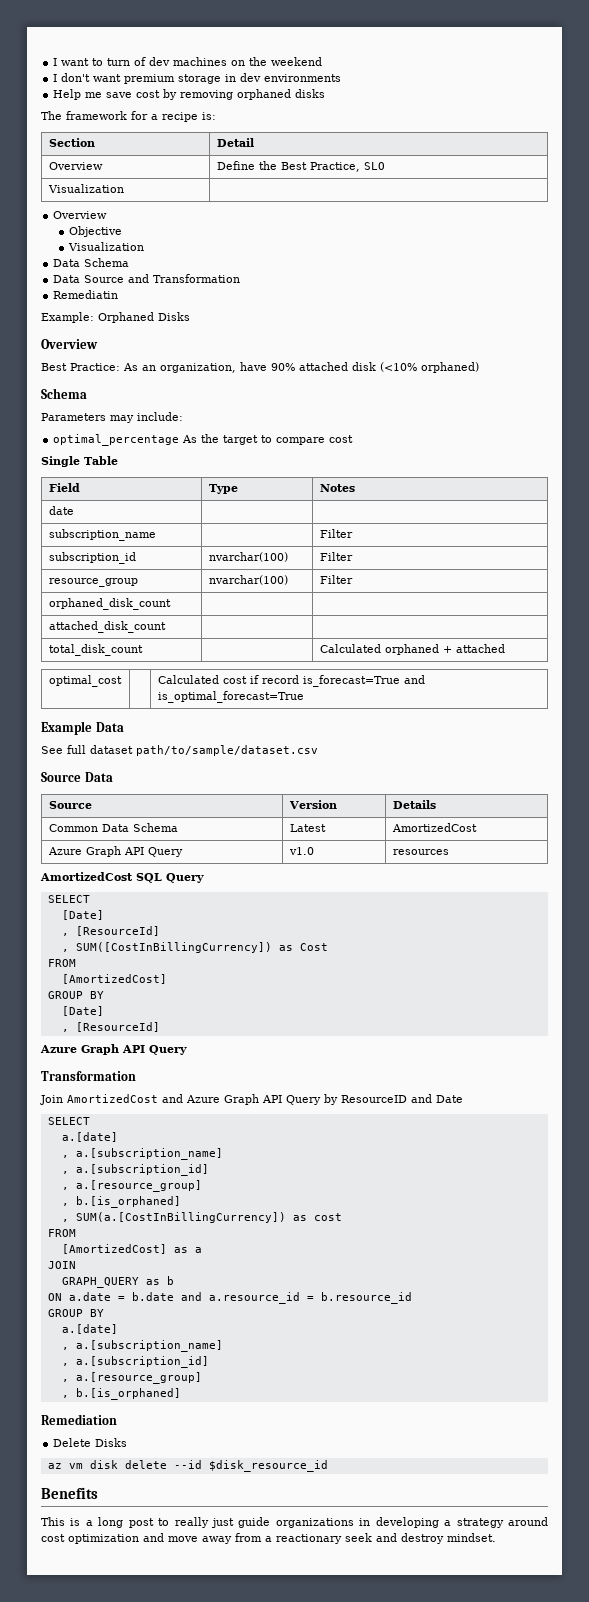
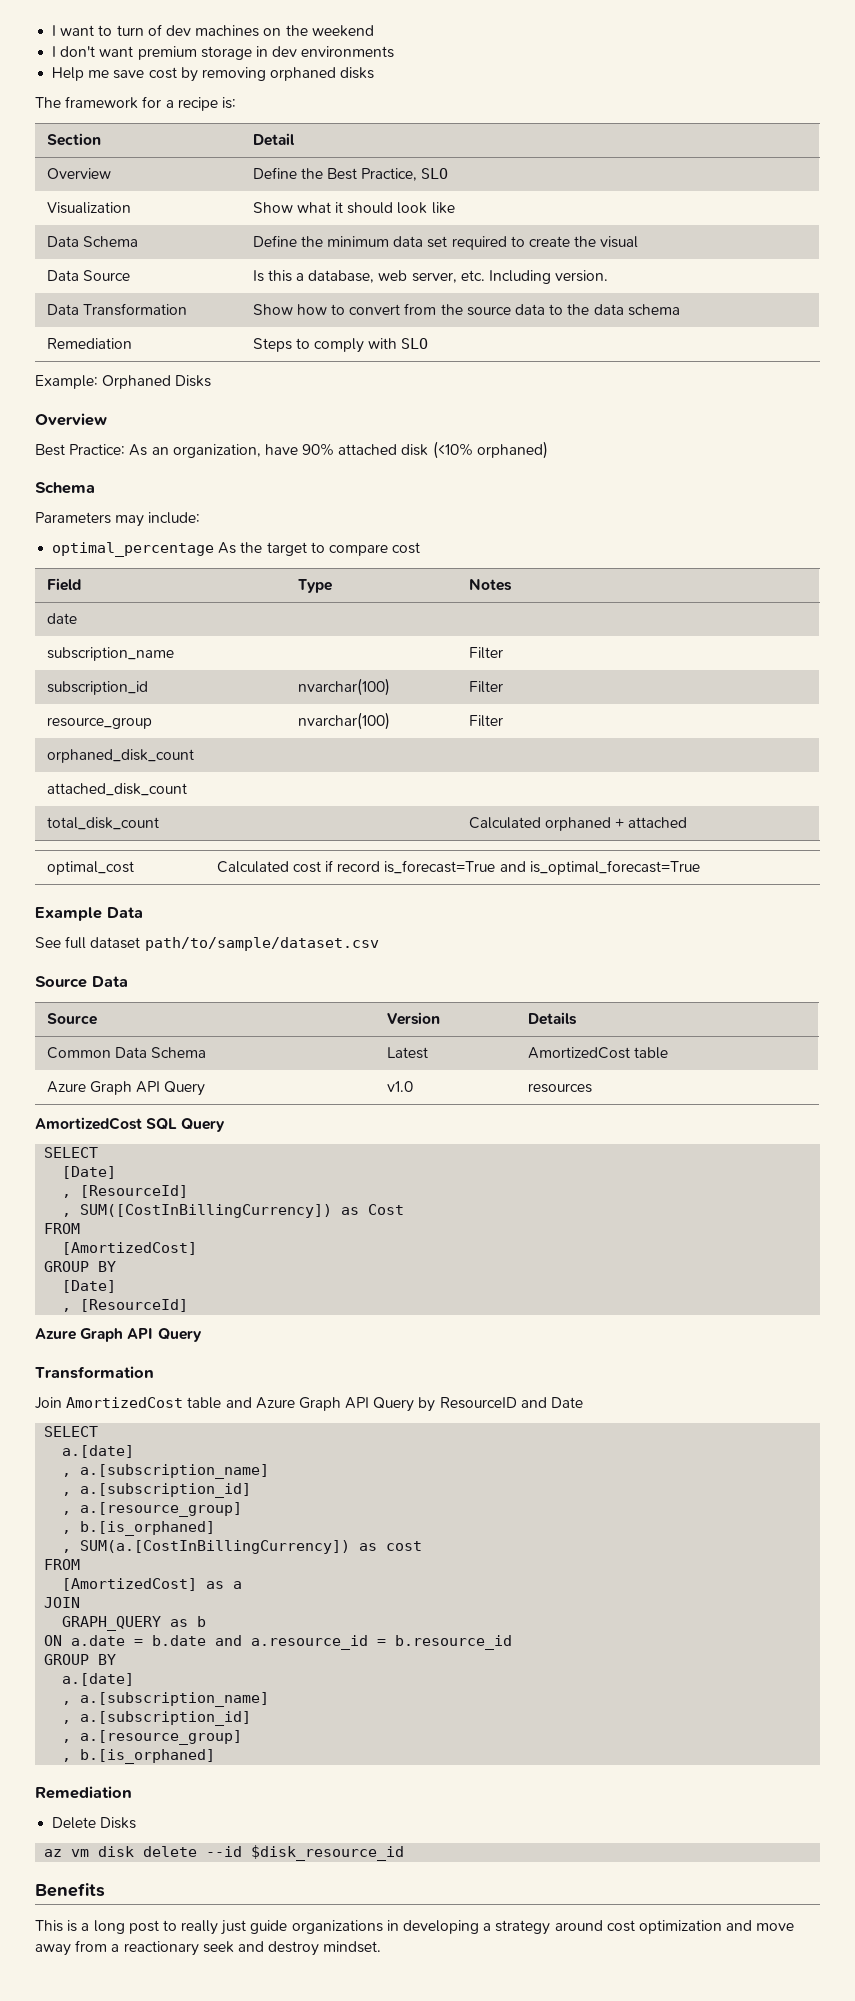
[53,211,108,219] [68,226,122,237] [67,242,144,251] [53,258,130,267] [53,274,241,283] [53,290,119,299] // Overview // Objective // Visualization // Data Schema // Data Source and Transformation // Remediatin -> [252,202,455,214] [46,236,138,247] [252,235,639,250] [46,270,130,281] [252,270,609,284] [46,303,187,316] [252,303,680,316] [46,338,132,349] [252,338,429,353] Show what it should look like // Data Schema | Define the minimum data set required to create the visual // Data Source | Is this a database, web server, etc. Including version. // Data Transformation | Show how to convert from the source data to the data schema // Remediation | Steps to comply with SLO
[41,456,118,467] // Single Table -> (421, 548) none
(477, 827) none -> [633,1047,668,1059] table
(158, 1098) none -> [187,1397,222,1409] table

